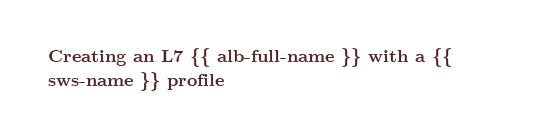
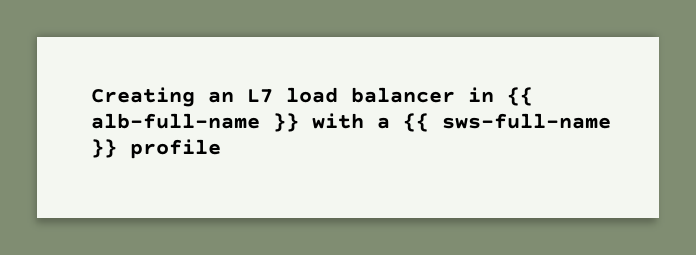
(184, 56) none -> [286,87,494,103] load balancer in
[48,78,133,86] sws-name -> [442,113,611,129] sws-full-name

